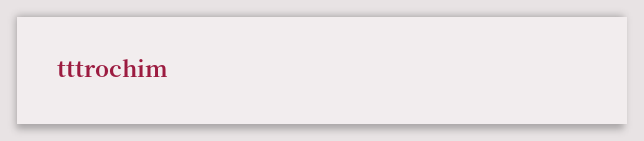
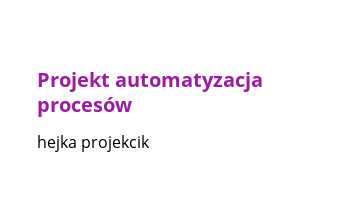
[57,59,168,77] tttrochim -> [37,72,264,92] [37,97,132,117] [37,135,151,152] Projekt automatyzacja procesów // hejka projekcik

